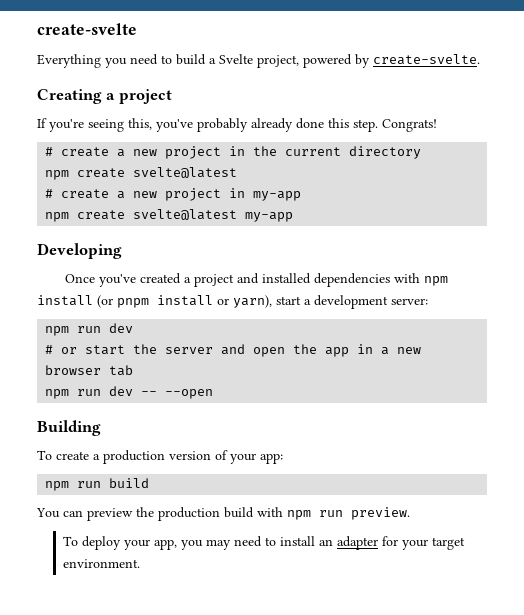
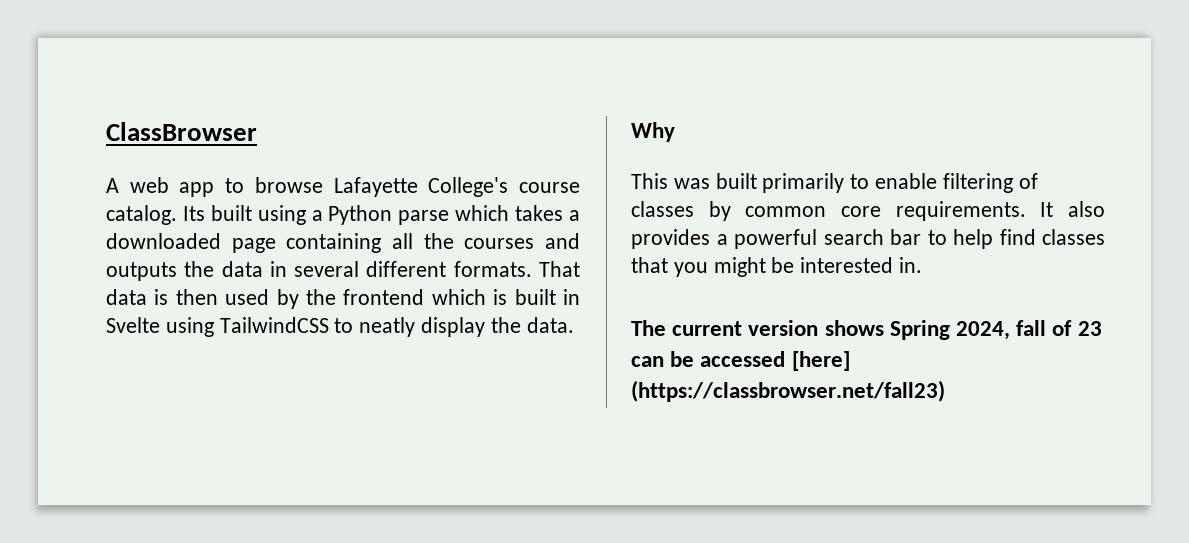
[37,23,137,35] [37,54,480,68] [37,89,172,104] [37,118,437,132] [45,146,422,159] [45,167,238,180] [45,188,302,201] [45,209,294,222] [37,243,122,259] [65,273,449,287] [37,295,428,309] [45,323,134,336] [45,344,422,357] [45,365,134,376] [45,386,214,399] [37,420,101,436] [37,450,283,464] [45,478,150,491] [36,507,410,521] [63,536,466,550] [63,559,141,568] create-svelte // Everything you need to build a Svelte project, powered by create-svelte. // Creating a project // If you're seeing this, you've probably already done this step. Congrats! // # create a new project in the current directory // npm create svelte@latest // # create a new project in my-app // npm create svelte@latest my-app // Developing // Once you've created a project and installed dependencies with npm install (or pnpm install or yarn), start a development server: // npm run dev // # or start the server and open the app in a new browser tab // npm run dev -- --open // Building // To create a production version of your app: // npm run build // You can preview the production build with npm run preview. // To deploy your app, you may need to install an adapter for your target environment. -> [106,122,257,141] [106,177,580,197] [106,205,581,225] [106,233,580,253] [106,261,580,281] [106,289,580,309] [106,317,574,337] [631,122,675,142] [631,173,1038,193] [631,201,1105,221] [631,229,1105,249] [631,257,923,277] [631,320,1102,340] [631,351,850,371] [631,380,945,402] ClassBrowser // A web app to browse Lafayette College's course catalog. Its built using a Python parse which takes a downloaded page containing all the courses and outputs the data in several different formats. That data is then used by the frontend which is built in Svelte using TailwindCSS to neatly display the data. // Why // This was built primarily to enable filtering of classes by common core requirements. It also provides a powerful search bar to help find classes that you might be interested in. // The current version shows Spring 2024, fall of 23 can be accessed [here] (https://classbrowser.net/fall23)

